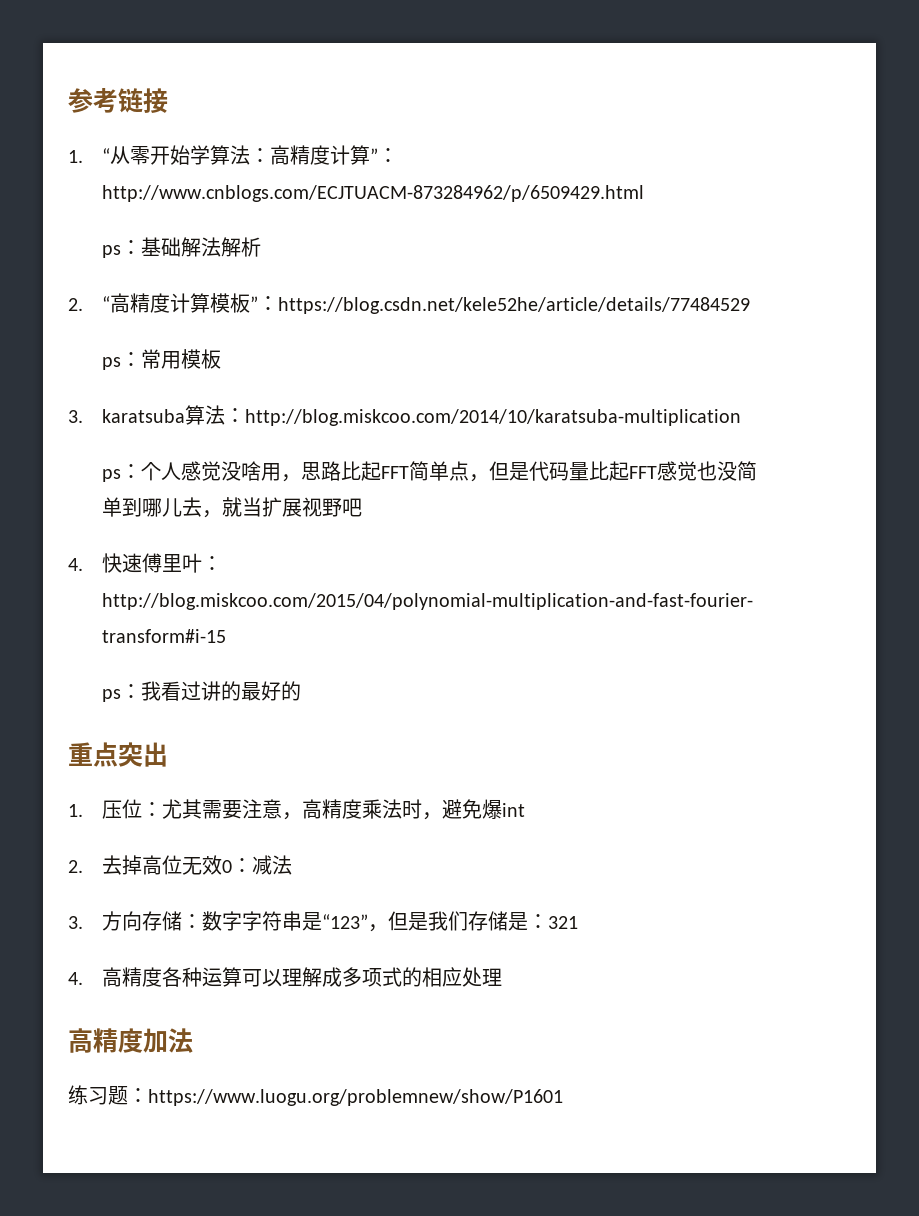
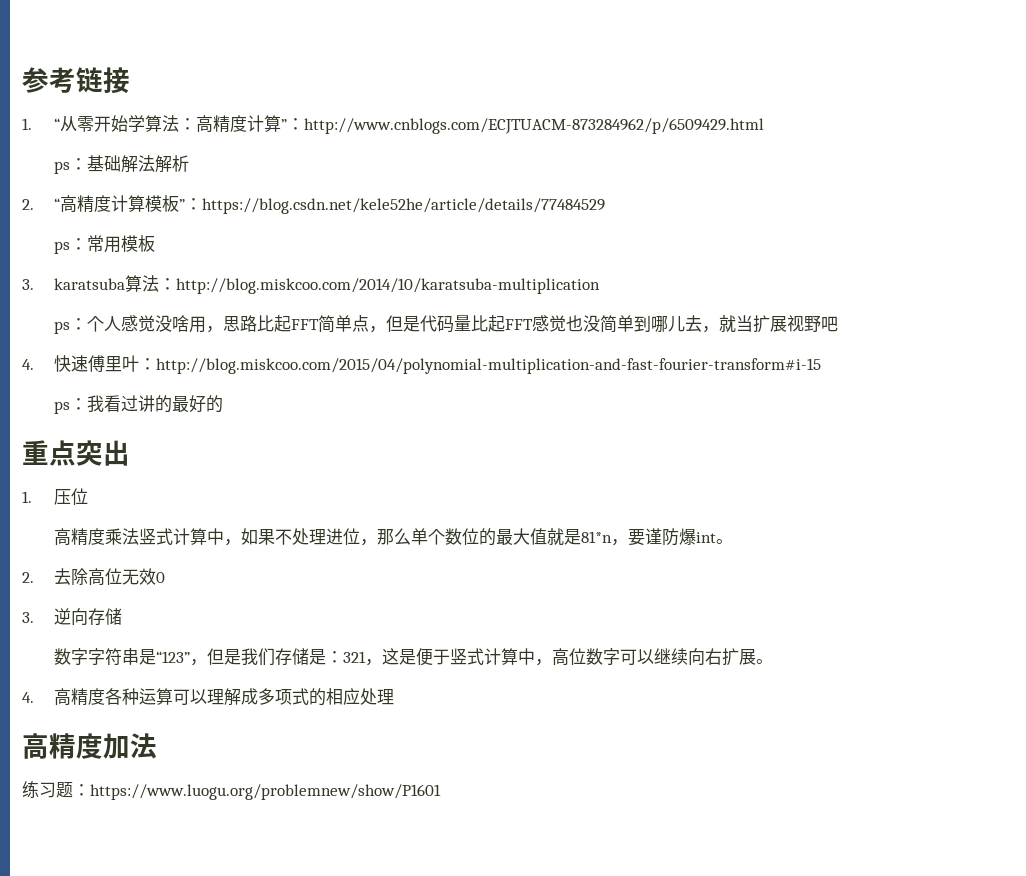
[142,799,483,820] ：尤其需要注意，高精度乘法时，避免 -> [54,528,680,546] // 高精度乘法竖式计算中，如果不处理进位，那么单个数位的最大值就是81*n，要谨防
(526, 810) none -> [716,539,734,544] 。
[122,855,143,875] 掉 -> [71,568,89,585] 除
[232,855,293,875] [68,911,123,931] ：减法 // 3.方 -> [22,608,72,625] // 3.逆
[182,914,203,929] ： -> (123, 616) //
(579, 922) none -> [365,648,774,666] ，这是便于竖式计算中，高位数字可以继续向右扩展。

